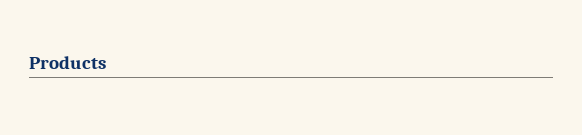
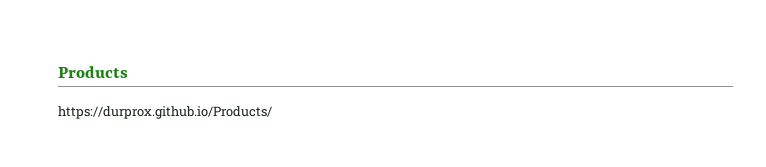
(106, 62) none -> [58,106,272,119] // https://durprox.github.io/Products/

